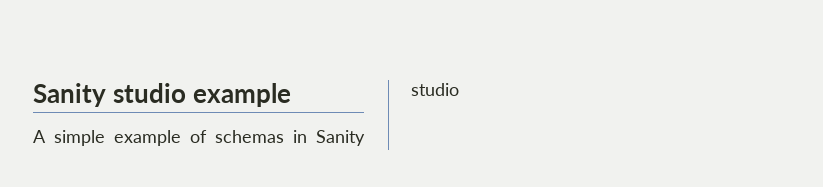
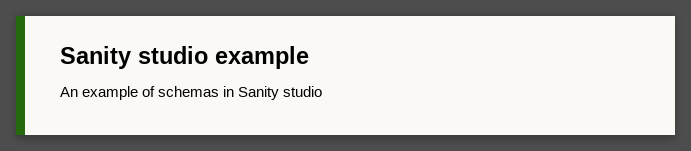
[33,130,105,146] A simple -> [60,87,78,97] An

